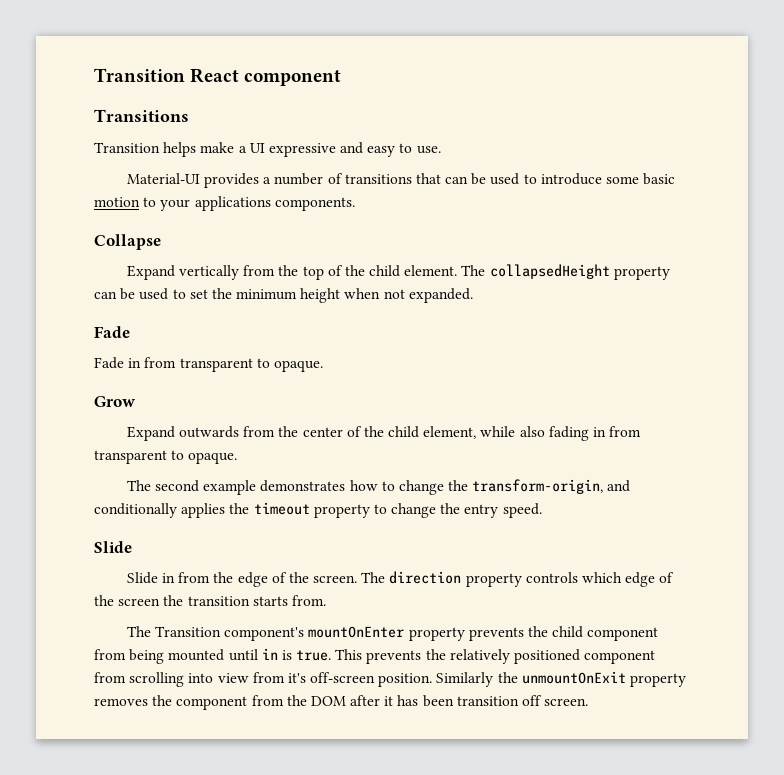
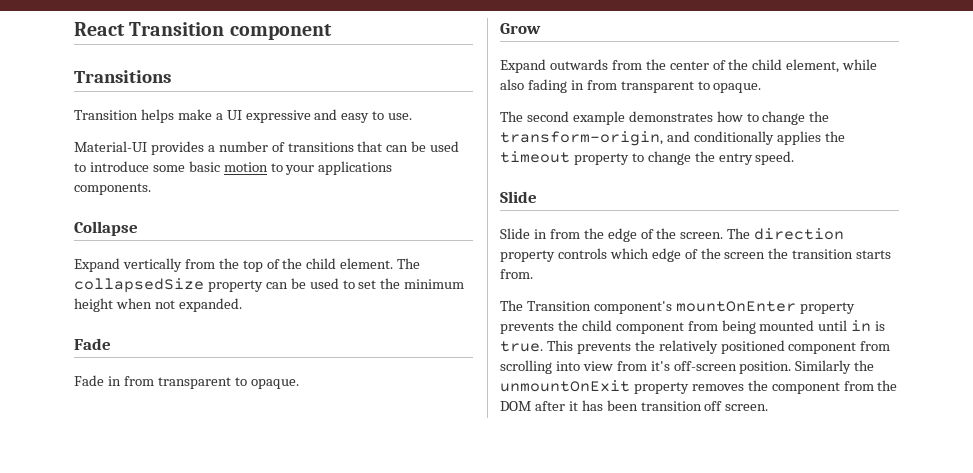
[94,68,240,83] Transition React -> [74,22,225,36] React Transition
[489,264,610,279] collapsedHeight -> [74,278,204,293] collapsedSize

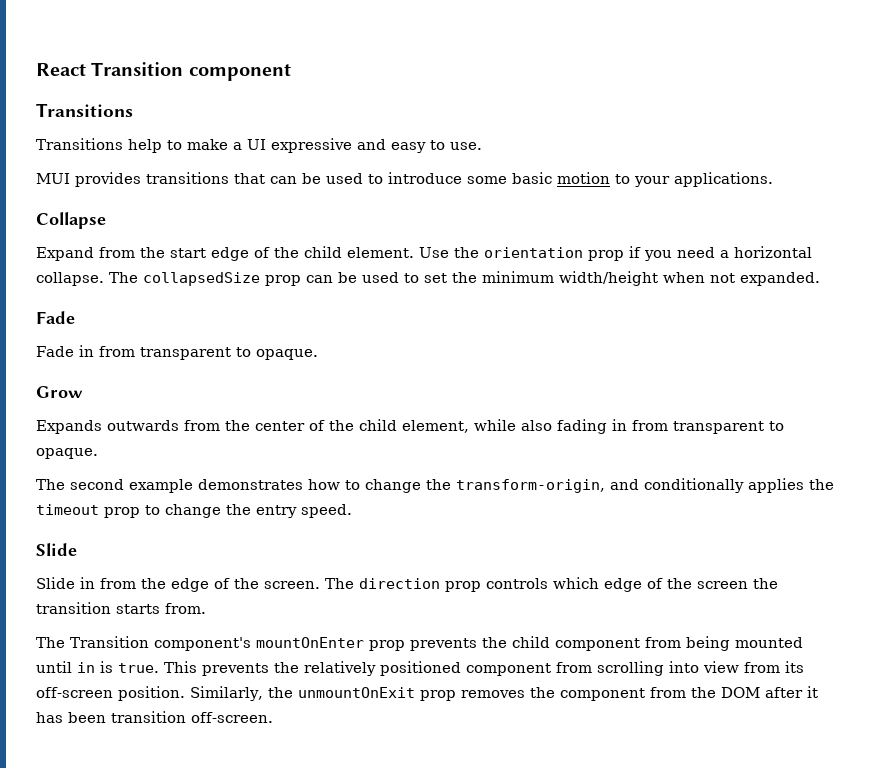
[74,109,174,123] Transition helps -> [36,138,182,153] Transitions help to
[74,141,285,155] Material-UI provides a number of -> [36,172,141,187] MUI provides
[318,161,393,175] [74,183,151,195] applications components. -> [674,172,773,187] applications.
[122,258,263,272] vertically from the top -> [99,247,249,261] from the start edge
(394, 263) none -> [419,246,812,261] [36,272,104,286] Use the orientation prop if you need a horizontal collapse.
[207,280,263,292] property -> [265,275,301,286] prop
[74,298,113,312] height -> [559,271,658,286] width/height
[500,59,546,73] Expand -> [36,420,102,434] Expands
[573,153,629,165] property -> [104,507,140,518] prop
[500,250,555,262] property -> [445,581,481,592] prop
[799,302,855,314] property -> [369,640,405,651] prop
[650,361,670,371] it's -> [785,661,804,673] its
[795,360,852,374] Similarly -> [190,686,263,701] Similarly,
[633,382,689,394] property -> [419,690,456,701] prop
[704,401,769,411] off screen. -> [191,712,273,723] off-screen.

